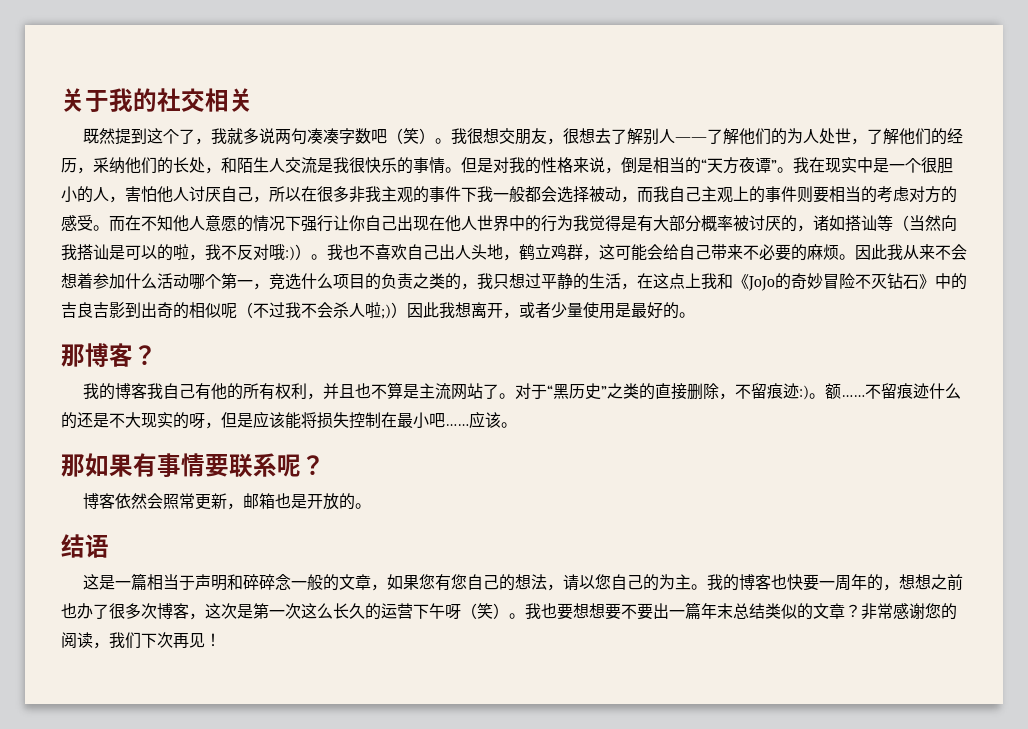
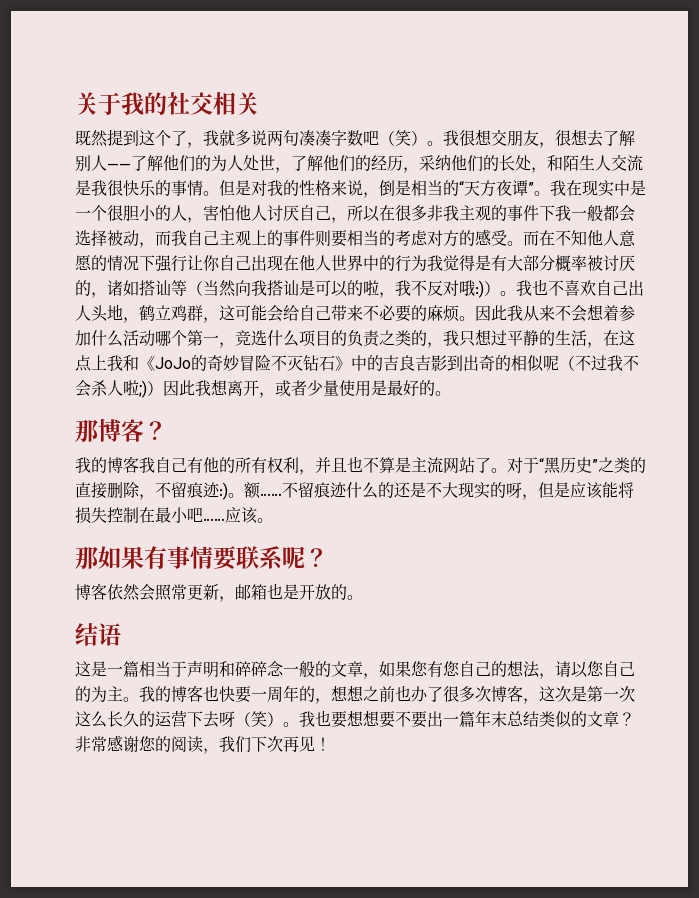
[429,603,445,619] 午 -> [203,711,219,728] 去

